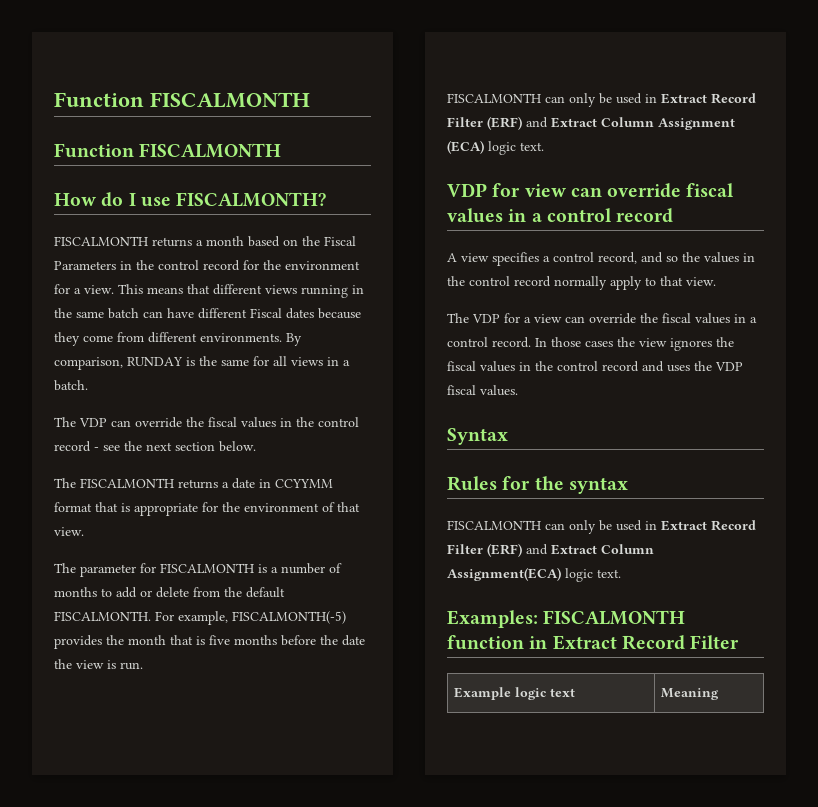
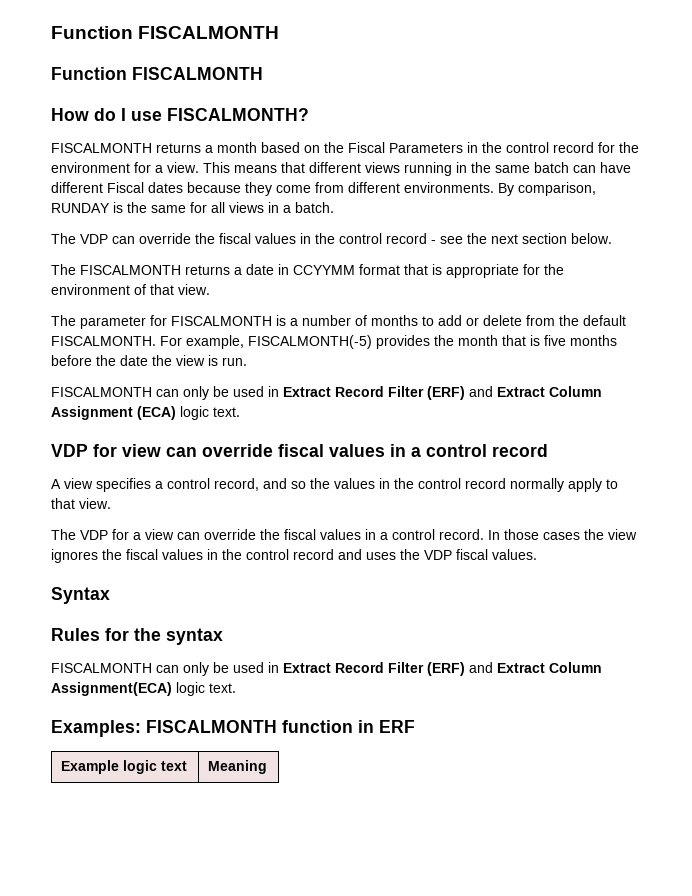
[552,635,740,650] Extract Record Filter -> [379,720,415,733] ERF

